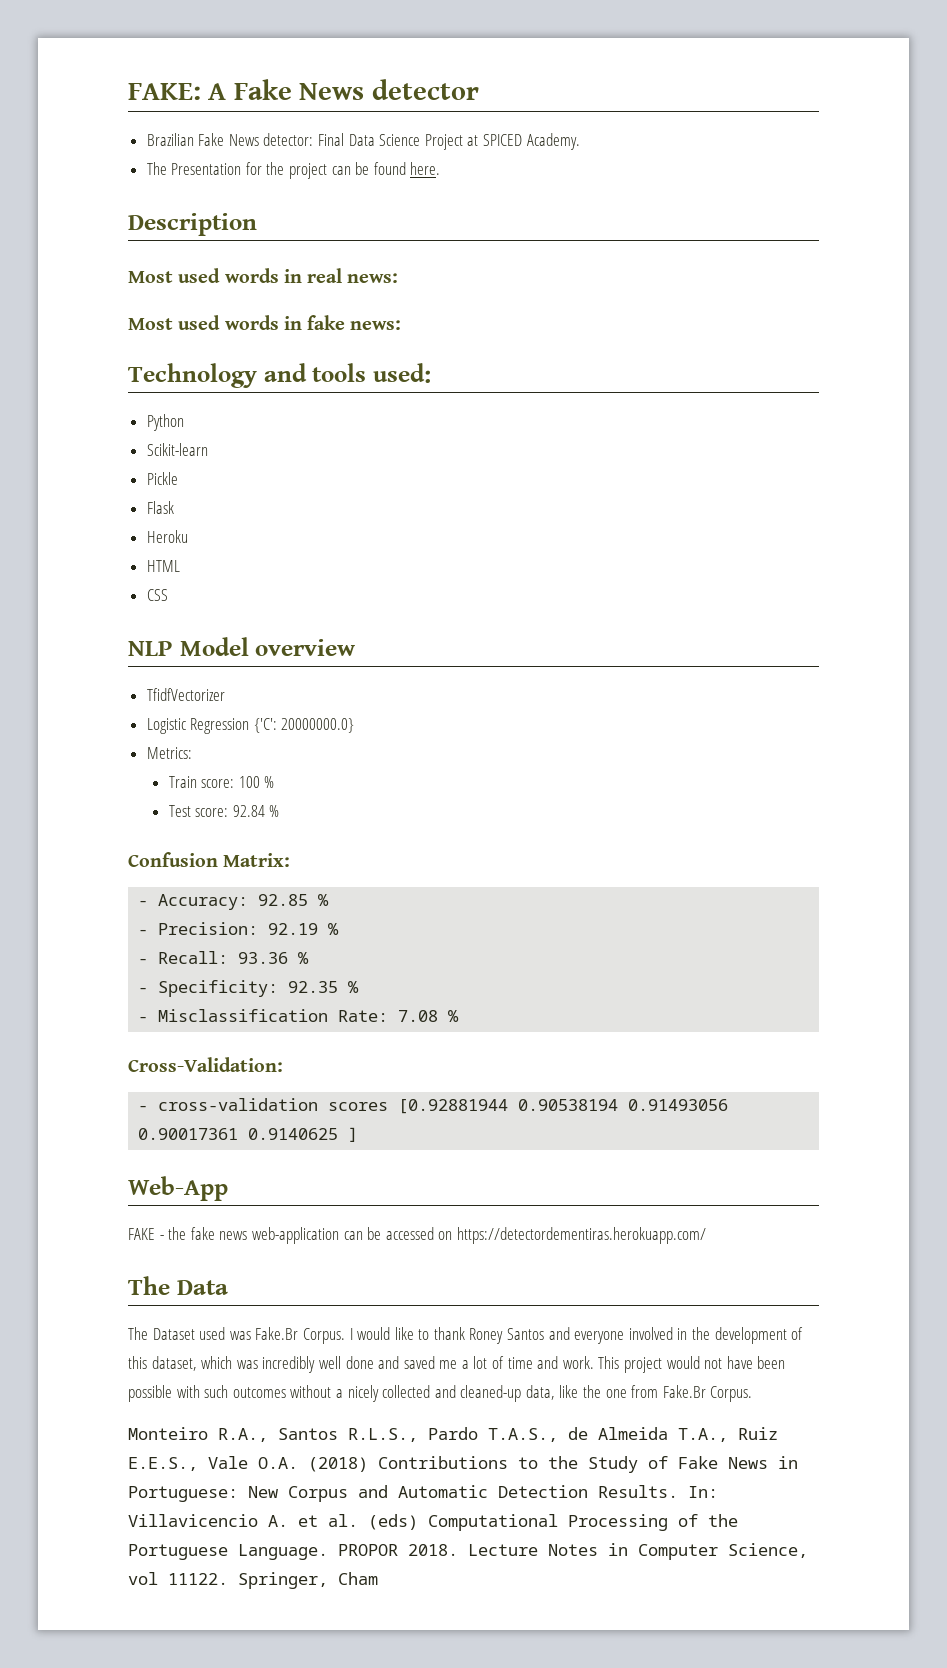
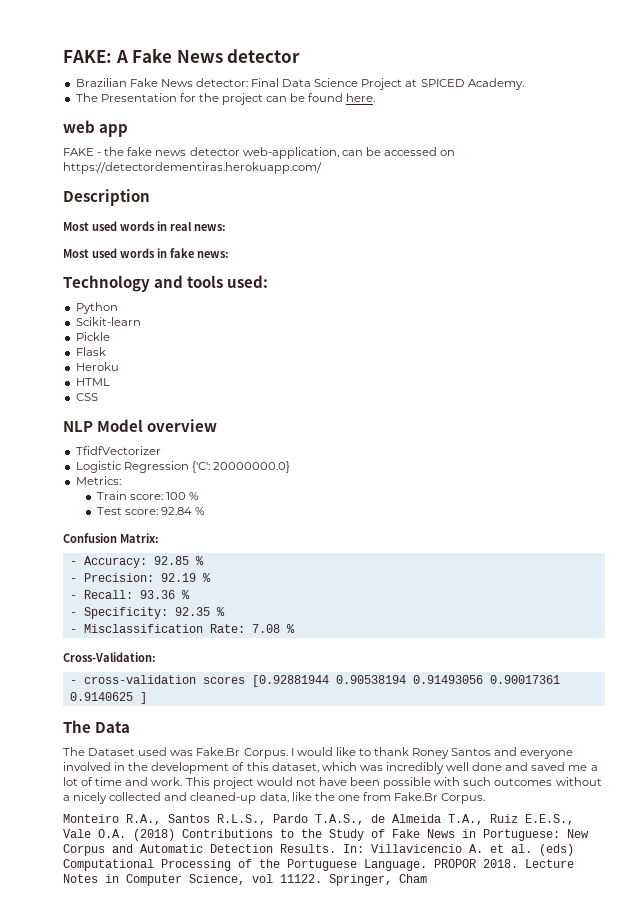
(441, 168) none -> [63,120,129,137] [63,147,456,159] [63,162,322,174] // web app // FAKE - the fake news detector web-application, can be accessed on https://detectordementiras.herokuapp.com/
[128,1176,228,1201] [128,1227,706,1244] // Web-App // FAKE - the fake news web-application can be accessed on https://detectordementiras.herokuapp.com/ -> (147, 698) none

